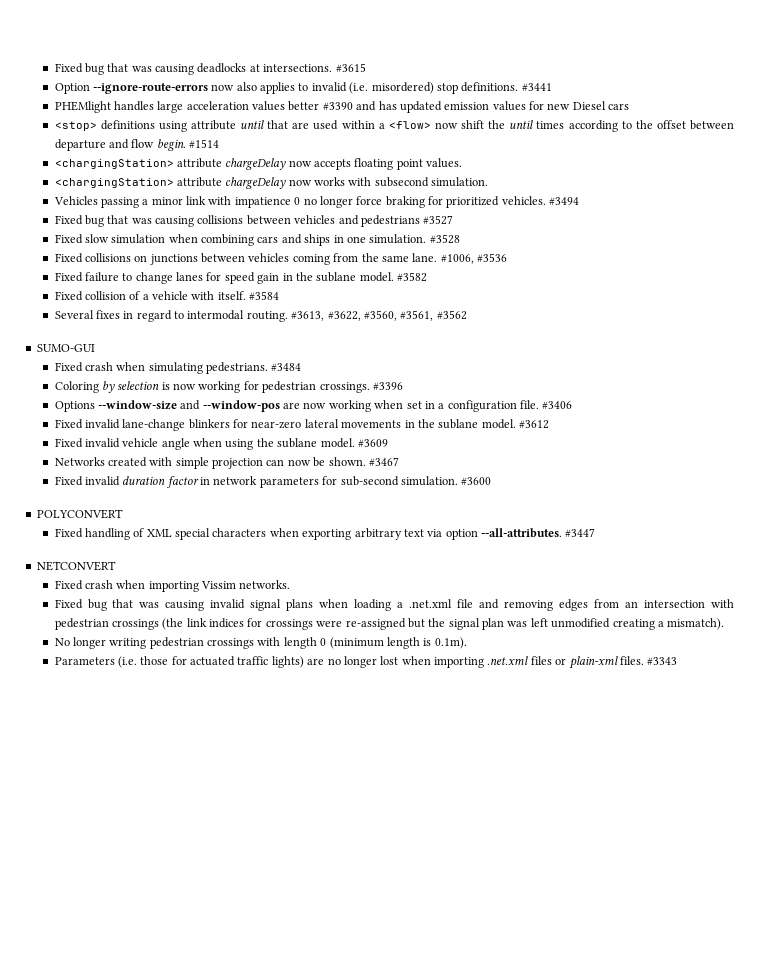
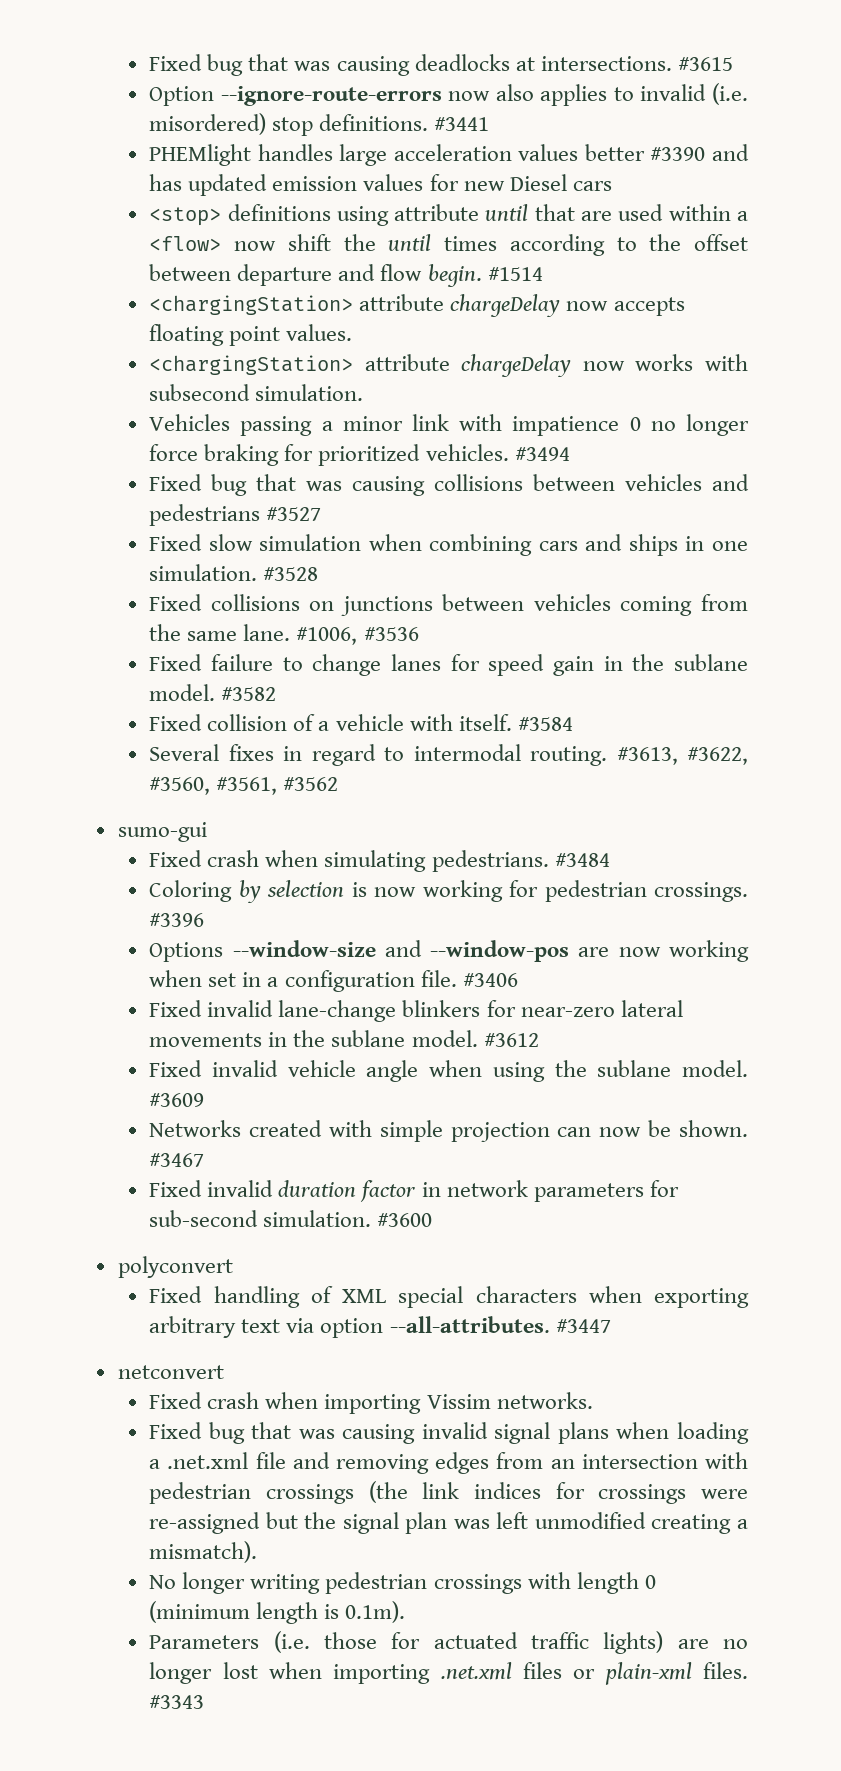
[36,344,95,352] SUMO-GUI -> [117,822,207,842] sumo-gui
[36,509,123,519] POLYCONVERT -> [117,1256,233,1278] polyconvert
[36,561,116,571] NETCONVERT -> [117,1365,224,1379] netconvert

